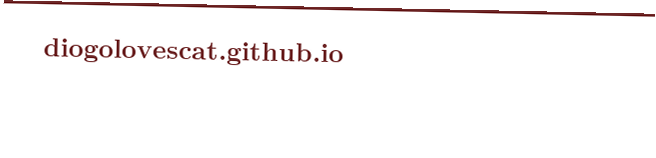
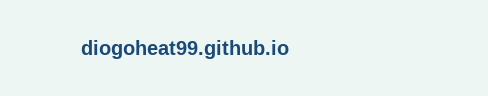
[43,38,344,68] diogolovescat.github.io -> [81,40,289,59] diogoheat99.github.io

